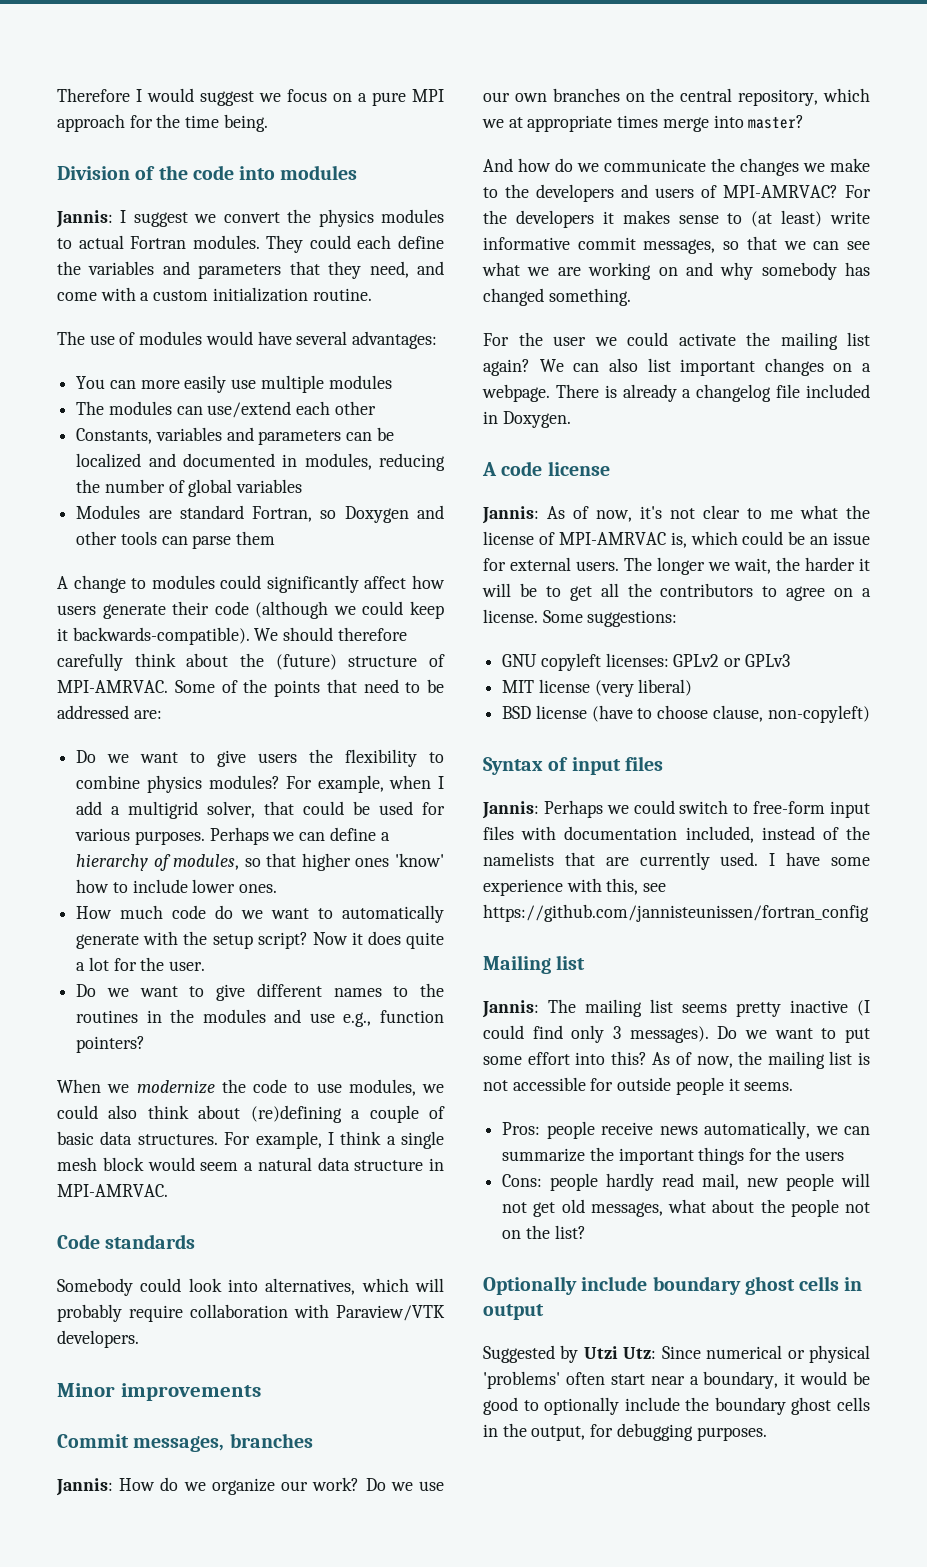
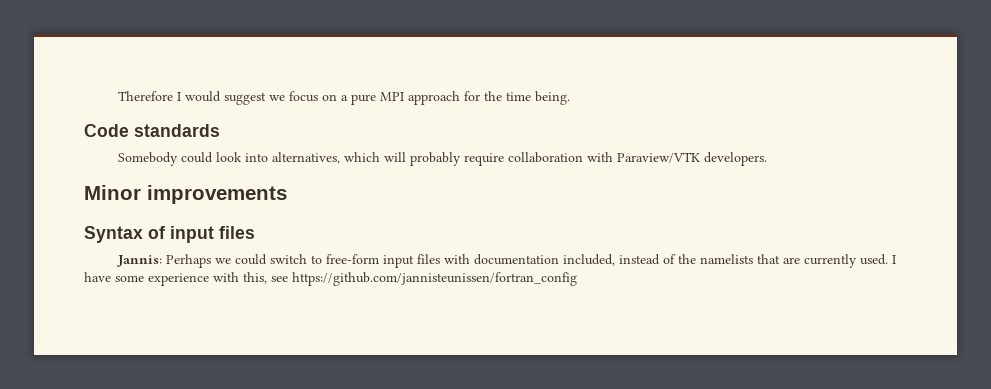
[57,165,358,180] [56,209,445,228] [57,235,444,253] [57,261,445,279] [57,287,372,302] [57,331,438,349] [76,375,392,393] [76,401,376,418] [76,427,394,445] [76,453,445,471] [76,479,303,497] [76,505,445,523] [76,531,276,549] [57,575,445,593] [57,601,444,619] [57,627,407,645] [57,653,445,671] [57,679,444,697] [57,705,162,719] [76,749,444,767] [76,775,444,793] [76,801,445,819] [75,827,390,845] [76,853,444,871] [76,879,278,893] [76,905,445,923] [76,931,444,949] [76,957,206,971] [76,983,444,1001] [76,1009,444,1027] [76,1036,146,1053] [57,1079,444,1096] [57,1105,446,1123] [57,1131,444,1149] [57,1157,444,1171] [57,1184,168,1197] // Division of the code into modules // Jannis: I suggest we convert the physics modules to actual Fortran modules. They could each define the variables and parameters that they need, and come with a custom initialization routine. // The use of modules would have several advantages: // You can more easily use multiple modules // The modules can use/extend each other // Constants, variables and parameters can be localized and documented in modules, reducing the number of global variables // Modules are standard Fortran, so Doxygen and other tools can parse them // A change to modules could significantly affect how users generate their code (although we could keep it backwards-compatible). We should therefore carefully think about the (future) structure of MPI-AMRVAC. Some of the points that need to be addressed are: // Do we want to give users the flexibility to combine physics modules? For example, when I add a multigrid solver, that could be used for various purposes. Perhaps we can define a hierarchy of modules, so that higher ones 'know' how to include lower ones. // How much code do we want to automatically generate with the setup script? Now it does quite a lot for the user. // Do we want to give different names to the routines in the modules and use e.g., function pointers? // When we modernize the code to use modules, we could also think about (re)defining a couple of basic data structures. For example, I think a single mesh block would seem a natural data structure in MPI-AMRVAC. -> (570, 98) none
[57,1433,313,1452] [56,1477,445,1496] [483,88,870,106] [482,115,805,132] [483,158,870,176] [483,184,871,202] [483,210,870,228] [483,236,870,254] [482,262,870,280] [483,288,631,306] [483,332,870,350] [483,358,871,376] [482,384,870,402] [483,411,571,428] [482,461,610,476] [482,505,870,524] [483,531,870,548] [483,557,870,575] [482,583,871,601] [483,609,678,627] [502,653,790,671] [502,679,693,697] [502,705,870,723] // Commit messages, branches // Jannis: How do we organize our work? Do we use our own branches on the central repository, which we at appropriate times merge into master? // And how do we communicate the changes we make to the developers and users of MPI-AMRVAC? For the developers it makes sense to (at least) write informative commit messages, so that we can see what we are working on and why somebody has changed something. // For the user we could activate the mailing list again? We can also list important changes on a webpage. There is already a changelog file included in Doxygen. // A code license // Jannis: As of now, it's not clear to me what the license of MPI-AMRVAC is, which could be an issue for external users. The longer we wait, the harder it will be to get all the contributors to agree on a license. Some suggestions: // GNU copyleft licenses: GPLv2 or GPLv3 // MIT license (very liberal) // BSD license (have to choose clause, non-copyleft) -> (287, 194) none
[483,955,586,974] [482,999,870,1018] [483,1025,870,1043] [483,1051,870,1069] [483,1077,794,1095] [502,1121,870,1139] [502,1147,844,1165] [502,1173,870,1191] [502,1199,870,1217] [502,1225,586,1239] [483,1276,863,1295] [483,1304,544,1320] [483,1345,870,1363] [483,1371,870,1389] [483,1397,870,1415] [483,1423,767,1441] // Mailing list // Jannis: The mailing list seems pretty inactive (I could find only 3 messages). Do we want to put some effort into this? As of now, the mailing list is not accessible for outside people it seems. // Pros: people receive news automatically, we can summarize the important things for the users // Cons: people hardly read mail, new people will not get old messages, what about the people not on the list? // Optionally include boundary ghost cells in output // Suggested by Utzi Utz: Since numerical or physical 'problems' often start near a boundary, it would be good to optionally include the boundary ghost cells in the output, for debugging purposes. -> (577, 279) none

